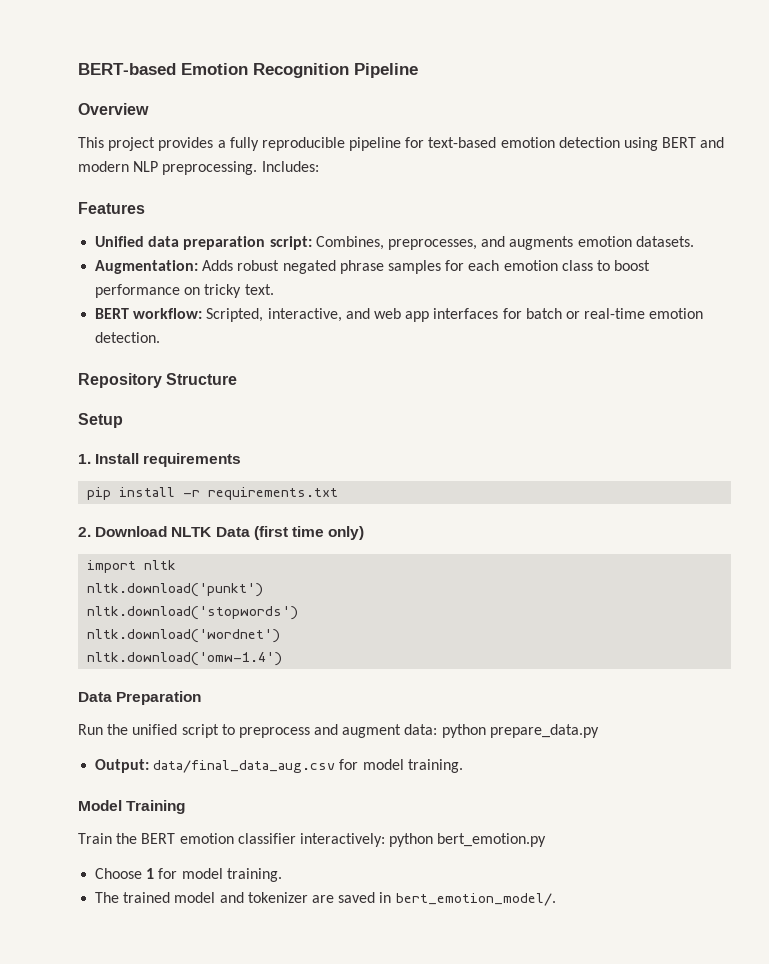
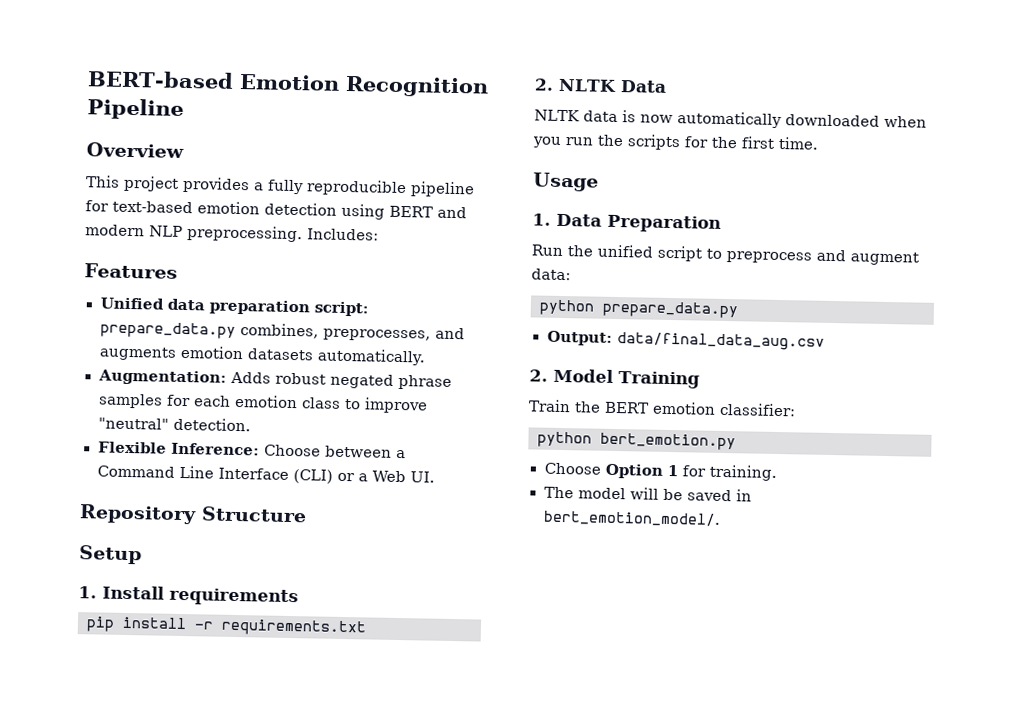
[315,236,384,250] Combines, -> [99,321,319,339] prepare_data.py combines,
[635,236,694,247] datasets. -> [246,348,427,366] datasets automatically.
[614,260,651,271] [95,284,274,298] [95,308,704,322] [95,332,161,343] boost performance on tricky text. // BERT workflow: Scripted, interactive, and web app interfaces for batch or real-time emotion detection. -> [363,397,428,414] [97,417,251,432] [97,441,406,459] [96,465,436,484] improve "neutral" detection. // Flexible Inference: Choose between a Command Line Interface (CLI) or a Web UI.
[95,526,168,537] Download -> (554, 84) none
[253,526,365,540] [87,560,177,573] [87,583,264,597] [87,606,299,620] [87,629,281,643] [87,652,283,666] (first time only) // import nltk // nltk.download('punkt') // nltk.download('stopwords') // nltk.download('wordnet') // nltk.download('omw-1.4') // -> [534,109,927,129] [532,134,819,151] [533,172,599,192] [532,213,551,226] // NLTK data is now automatically downloaded when you run the scripts for the first time. // Usage // 1.
(438, 729) none -> (571, 274) //
[339,759,463,773] for model training. // -> [529,369,548,382] // 2.
[237,833,385,847] classifier interactively: -> [719,402,796,417] classifier: //
(143, 873) none -> [604,463,663,479] Option
[181,868,223,879] model -> (706, 471) none
[123,892,334,903] trained model and tokenizer are -> [577,487,683,501] model will be

